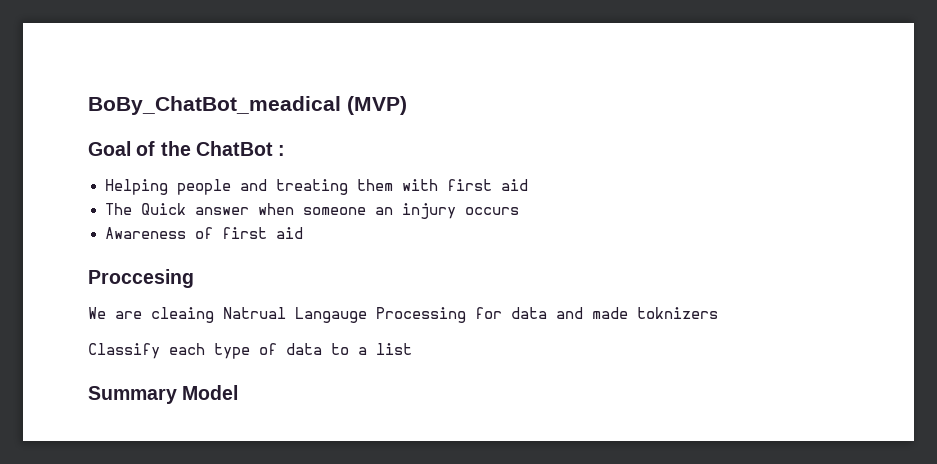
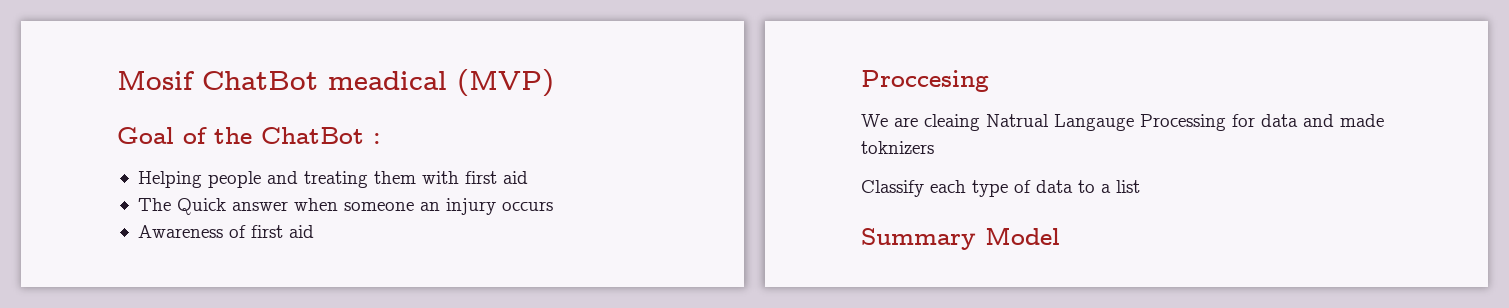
[88,96,341,115] BoBy_ChatBot_meadical -> [117,71,447,90] Mosif ChatBot meadical

